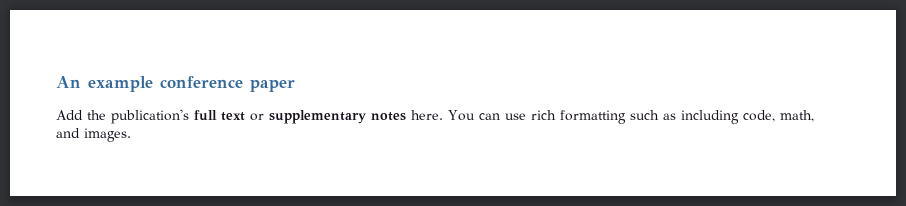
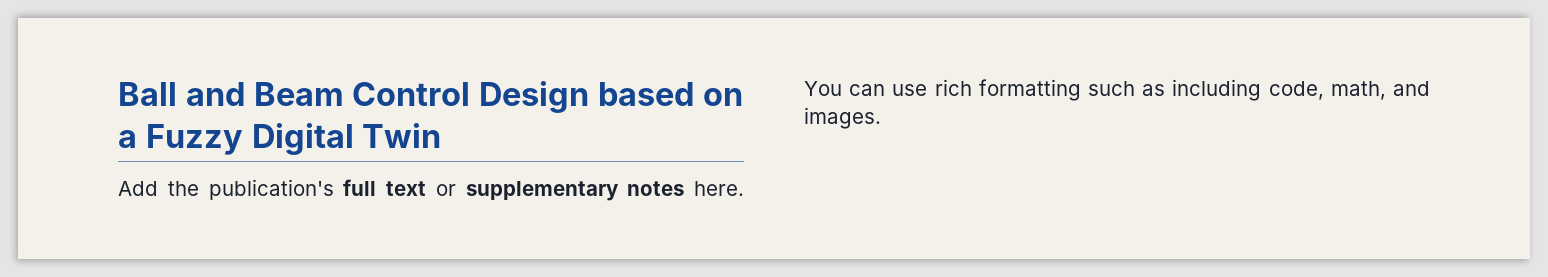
[56,76,295,92] An example conference paper -> [118,81,743,113] [118,123,442,155] Ball and Beam Control Design based on a Fuzzy Digital Twin

